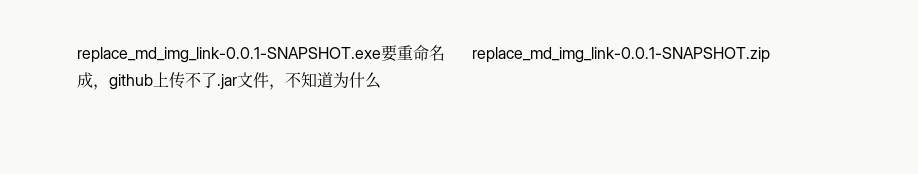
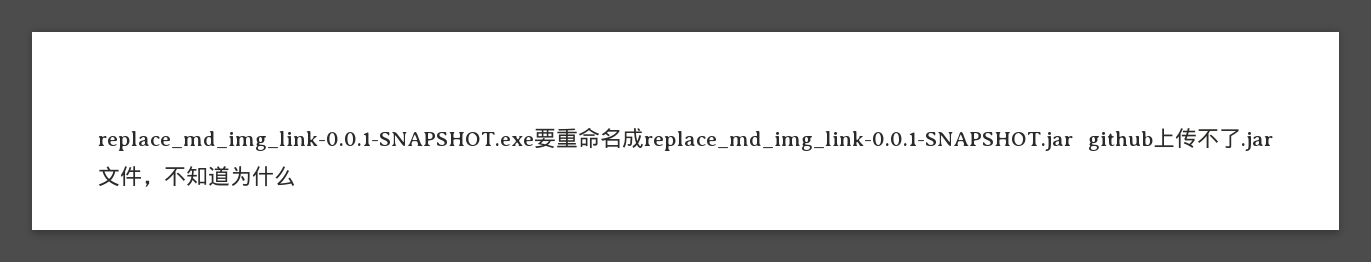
[93,84,109,90] ， -> [643,131,1073,151] replace_md_img_link-0.0.1-SNAPSHOT.jar
[472,47,770,63] replace_md_img_link-0.0.1-SNAPSHOT.zip -> (296, 176) none

